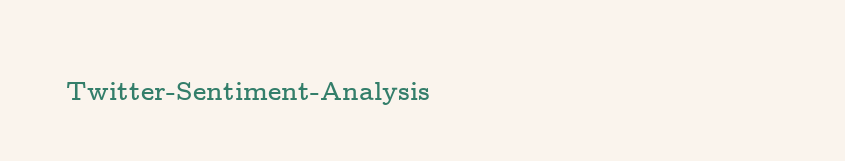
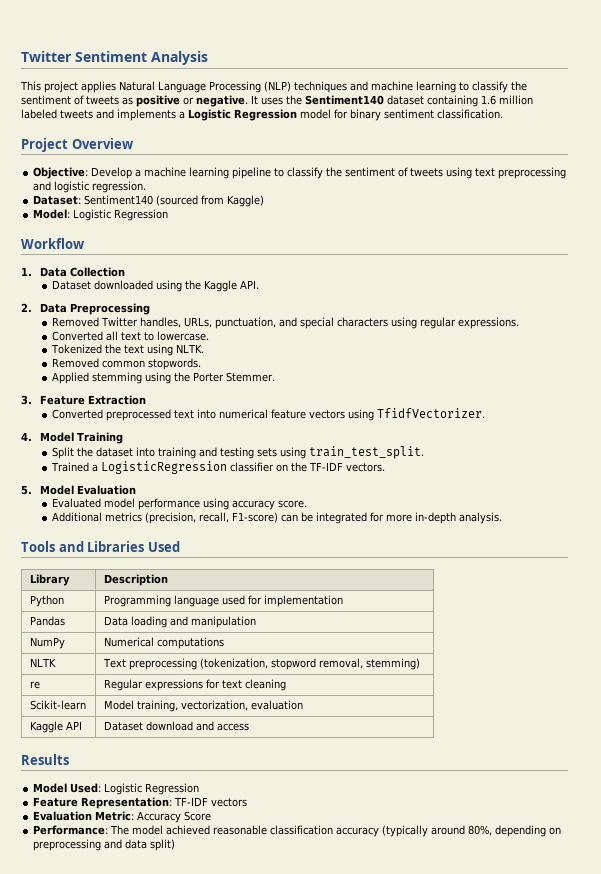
[66,82,430,105] Twitter-Sentiment-Analysis -> [21,51,208,65] [20,81,527,93] [21,95,533,107] [21,109,503,121] [21,138,133,152] [33,167,567,179] [33,181,147,193] [33,195,265,207] [33,209,169,221] [21,238,84,249] [21,267,125,277] [51,280,259,292] [21,303,150,315] [51,317,519,329] [51,331,209,341] [50,344,204,356] [51,358,201,370] [51,372,275,384] [21,395,146,405] [51,408,485,421] [21,432,123,444] [51,446,424,459] [50,461,385,474] [21,485,136,495] [51,498,307,510] [51,512,502,524] [21,541,180,552] [29,574,70,586] [103,574,168,586] [29,595,64,607] [103,595,343,607] [29,616,65,626] [103,616,256,628] [29,637,65,649] [103,637,224,649] [29,658,56,667] [102,658,420,670] [29,681,40,689] [103,679,286,691] [29,700,86,710] [103,700,303,712] [29,721,82,733] [103,721,249,731] [21,754,69,765] [33,783,200,795] [33,797,248,809] [33,811,212,823] [33,825,562,837] [33,839,176,851] Twitter Sentiment Analysis // This project applies Natural Language Processing (NLP) techniques and machine learning to classify the sentiment of tweets as positive or negative. It uses the Sentiment140 dataset containing 1.6 million labeled tweets and implements a Logistic Regression model for binary sentiment classification. // Project Overview // Objective: Develop a machine learning pipeline to classify the sentiment of tweets using text preprocessing and logistic regression. // Dataset: Sentiment140 (sourced from Kaggle) // Model: Logistic Regression // Workflow // 1. Data Collection // Dataset downloaded using the Kaggle API. // 2. Data Preprocessing // Removed Twitter handles, URLs, punctuation, and special characters using regular expressions. // Converted all text to lowercase. // Tokenized the text using NLTK. // Removed common stopwords. // Applied stemming using the Porter Stemmer. // 3. Feature Extraction // Converted preprocessed text into numerical feature vectors using TfidfVectorizer. // 4. Model Training // Split the dataset into training and testing sets using train_test_split. // Trained a LogisticRegression classifier on the TF-IDF vectors. // 5. Model Evaluation // Evaluated model performance using accuracy score. // Additional metrics (precision, recall, F1-score) can be integrated for more in-depth analysis. // Tools and Libraries Used // Library | Description // Python | Programming language used for implementation // Pandas | Data loading and manipulation // NumPy | Numerical computations // NLTK | Text preprocessing (tokenization, stopword removal, stemming) // re | Regular expressions for text cleaning // Scikit-learn | Model training, vectorization, evaluation // Kaggle API | Dataset download and access // Results // Model Used: Logistic Regression // Feature Representation: TF-IDF vectors // Evaluation Metric: Accuracy Score // Performance: The model achieved reasonable classification accuracy (typically around 80%, depending on preprocessing and data split)

